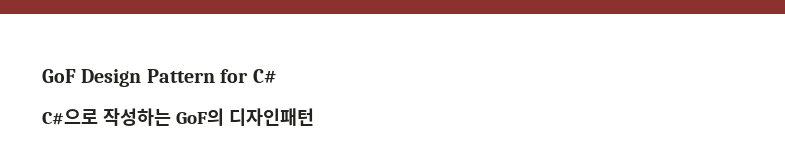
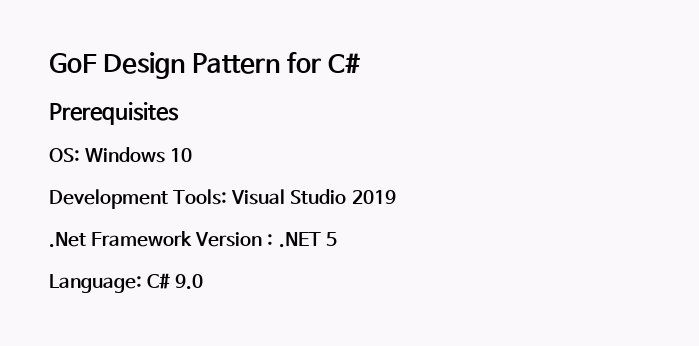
[42,108,314,126] C#으로 작성하는 GoF의 디자인패턴 -> [49,102,179,125] [49,147,193,163] [49,189,396,209] [49,231,337,248] [49,273,204,293] Prerequisites // OS: Windows 10 // Development Tools: Visual Studio 2019 // .Net Framework Version : .NET 5 // Language: C# 9.0

